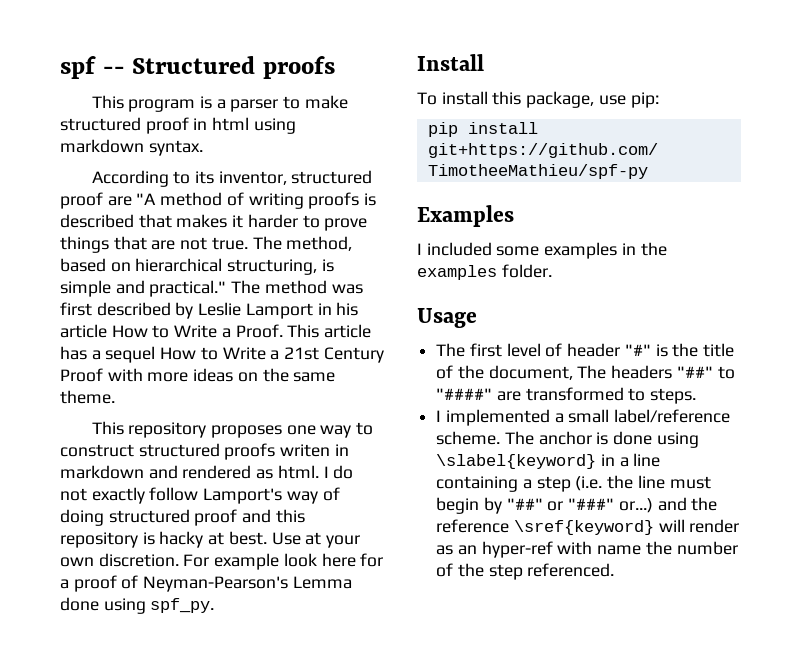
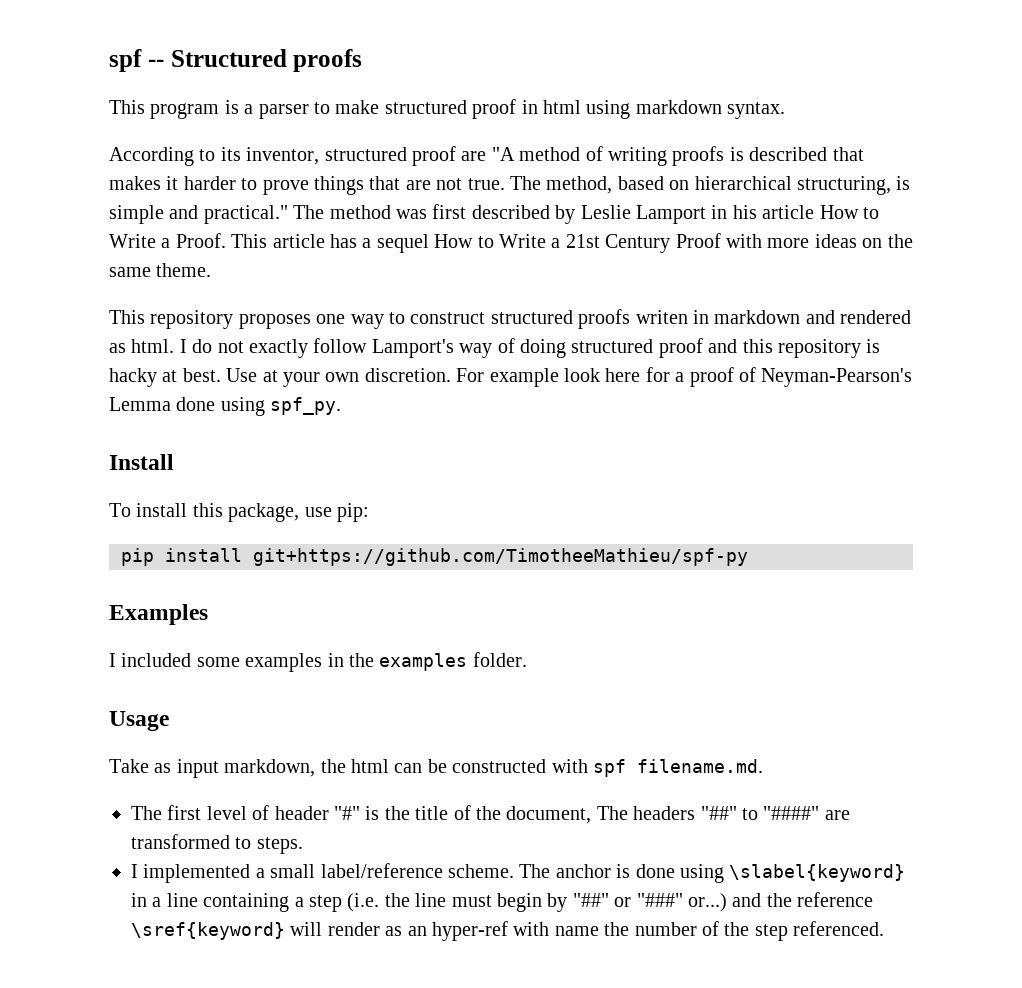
(477, 318) none -> [109,759,763,778] // Take as input markdown, the html can be constructed with spf filename.md.

